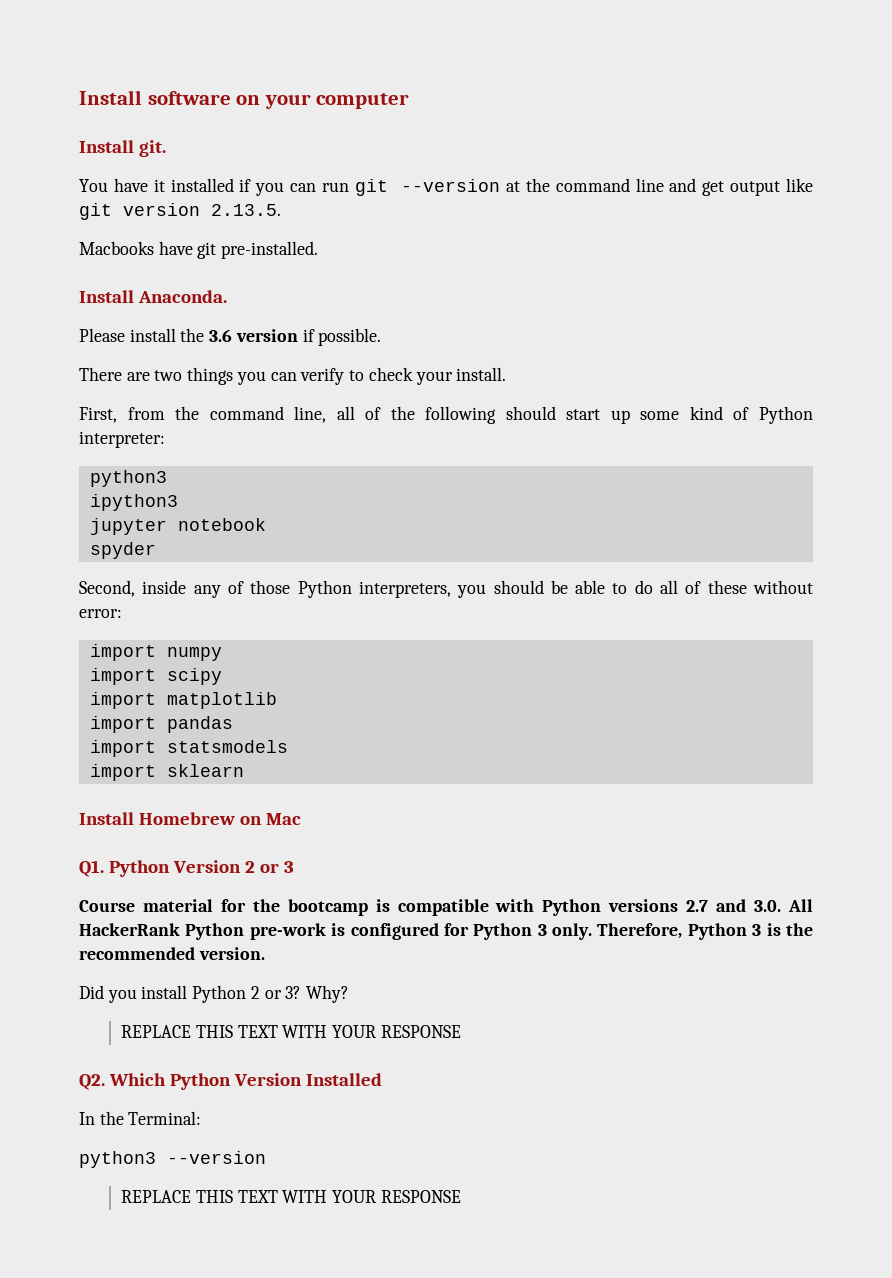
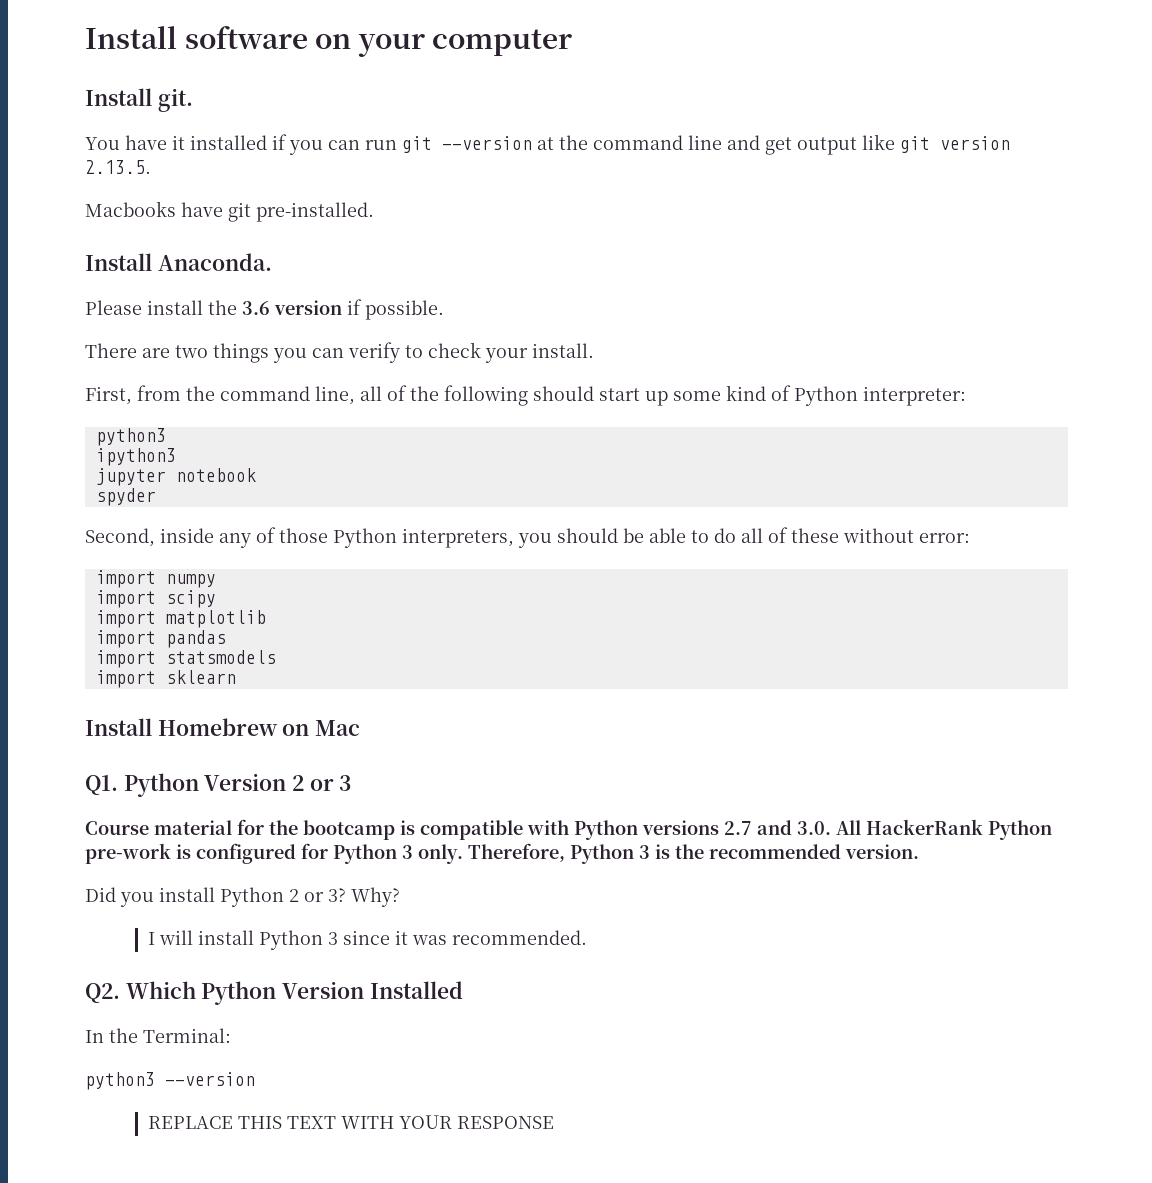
[121,1025,461,1038] REPLACE THIS TEXT WITH YOUR RESPONSE -> [147,930,587,950] I will install Python 3 since it was recommended.

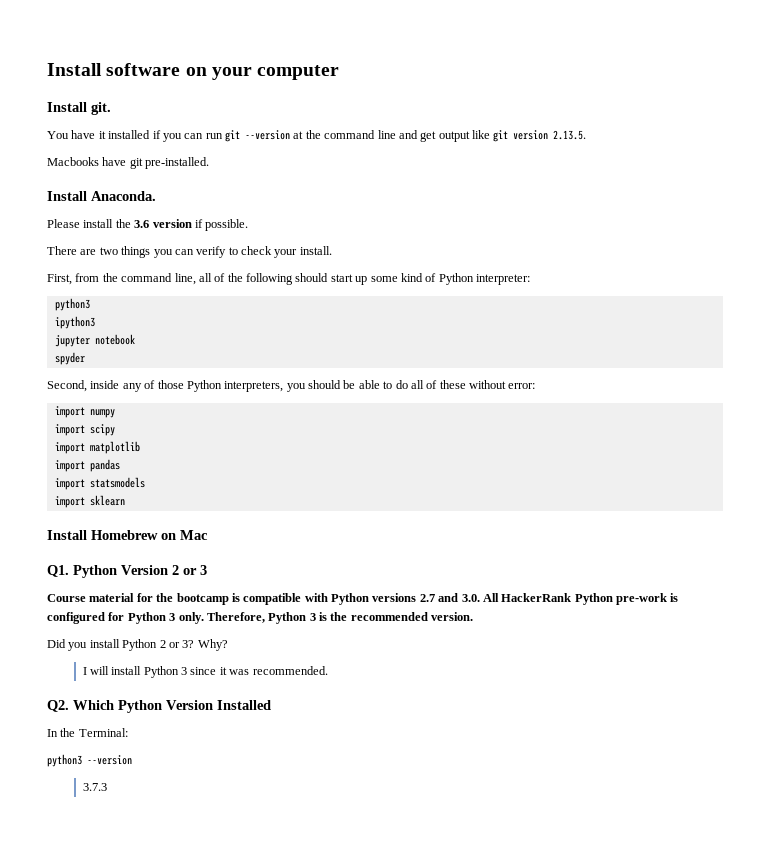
[147,1115,554,1129] REPLACE THIS TEXT WITH YOUR RESPONSE -> [82,783,107,791] 3.7.3

